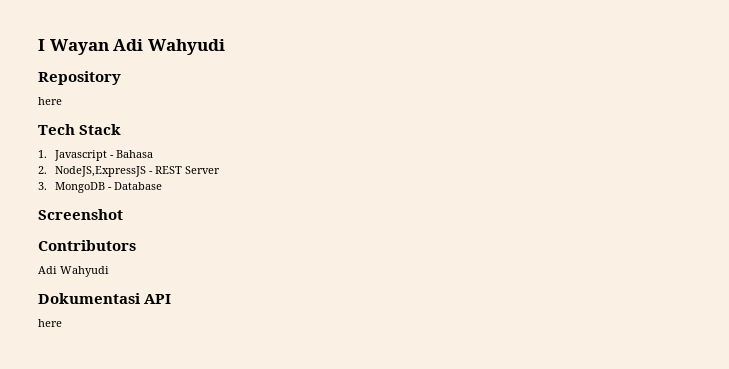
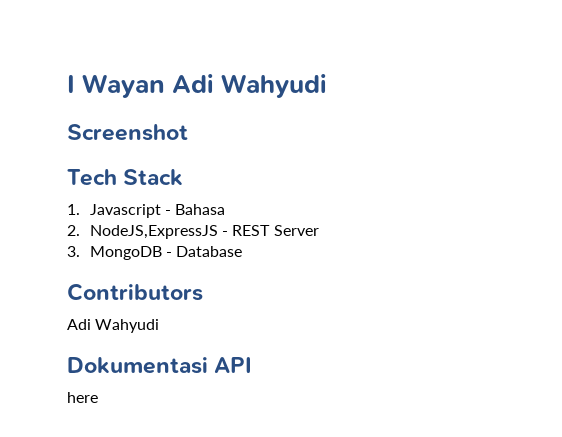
[38,71,121,85] [38,97,62,105] Repository // here -> [67,124,188,141] Screenshot
[38,209,123,220] // Screenshot -> (243, 251) none

